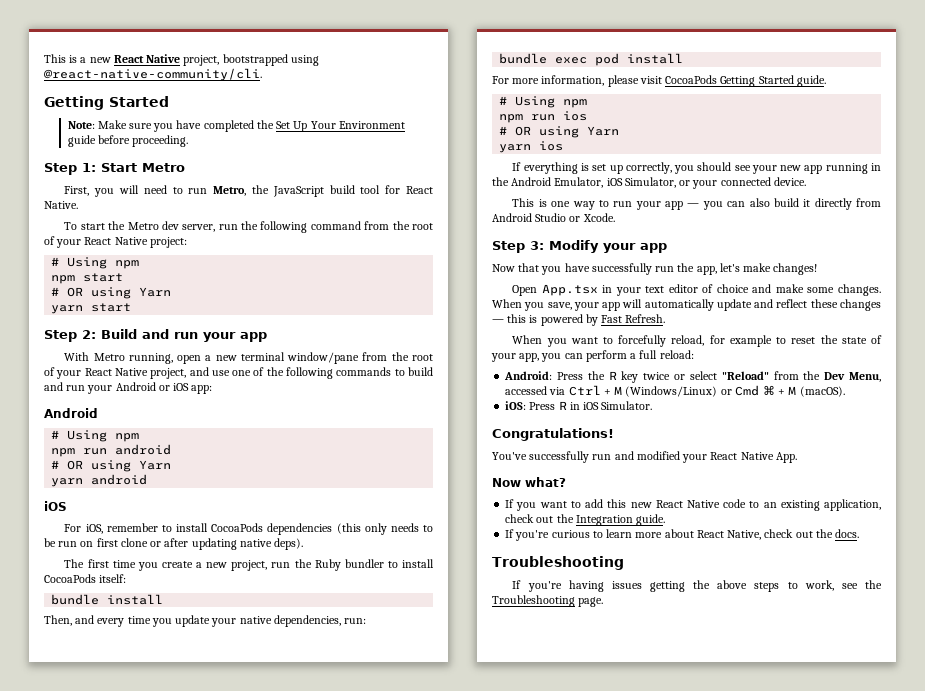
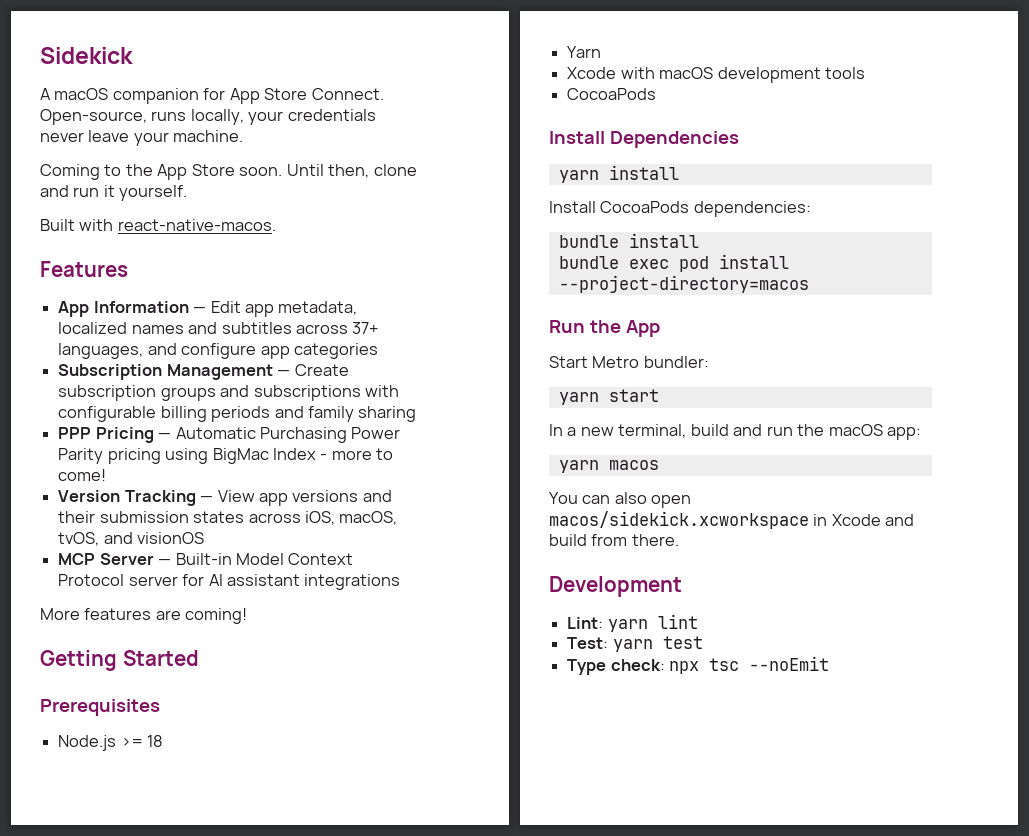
[44,54,319,66] [44,68,262,81] [44,96,169,110] [67,120,405,132] [67,135,189,147] [44,163,185,175] [64,185,433,197] [44,201,78,209] [64,221,434,233] [44,236,187,248] [51,257,140,269] [51,273,124,284] [51,287,172,299] [51,303,132,314] [44,329,267,342] [64,352,433,364] [44,367,434,379] [44,382,213,394] [44,408,98,418] [51,430,140,442] [51,444,172,457] [51,460,172,472] [51,474,148,487] [44,501,67,511] [64,523,434,535] [44,538,304,550] [64,559,435,571] [44,574,127,583] [51,594,164,605] [44,615,367,627] [499,53,684,66] [492,75,826,87] [499,96,588,108] [499,111,588,123] [499,126,620,138] [499,141,564,153] [512,162,881,174] [492,177,806,189] [512,198,881,210] [492,213,615,222] [492,240,667,253] [492,263,818,275] [512,284,881,296] [492,299,881,311] [492,314,666,326] [512,335,882,347] [491,350,694,362] [504,371,881,383] [505,385,845,397] [505,401,653,410] [492,428,614,441] [492,451,797,463] [492,477,566,487] [505,499,881,511] [505,514,666,526] [505,529,860,541] [492,556,624,570] [512,580,882,592] [492,595,604,607] This is a new React Native project, bootstrapped using @react-native-community/cli. // Getting Started // Note: Make sure you have completed the Set Up Your Environment guide before proceeding. // Step 1: Start Metro // First, you will need to run Metro, the JavaScript build tool for React Native. // To start the Metro dev server, run the following command from the root of your React Native project: // # Using npm // npm start // # OR using Yarn // yarn start // Step 2: Build and run your app // With Metro running, open a new terminal window/pane from the root of your React Native project, and use one of the following commands to build and run your Android or iOS app: // Android // # Using npm // npm run android // # OR using Yarn // yarn android // iOS // For iOS, remember to install CocoaPods dependencies (this only needs to be run on first clone or after updating native deps). // The first time you create a new project, run the Ruby bundler to install CocoaPods itself: // bundle install // Then, and every time you update your native dependencies, run: // bundle exec pod install // For more information, please visit CocoaPods Getting Started guide. // # Using npm // npm run ios // # OR using Yarn // yarn ios // If everything is set up correctly, you should see your new app running in the Android Emulator, iOS Simulator, or your connected device. // This is one way to run your app — you can also build it directly from Android Studio or Xcode. // Step 3: Modify your app // Now that you have successfully run the app, let's make changes! // Open App.tsx in your text editor of choice and make some changes. When you save, your app will automatically update and reflect these changes — this is powered by Fast Refresh. // When you want to forcefully reload, for example to reset the state of your app, you can perform a full reload: // Android: Press the R key twice or select "Reload" from the Dev Menu, accessed via Ctrl + M (Windows/Linux) or Cmd ⌘ + M (macOS). // iOS: Press R in iOS Simulator. // Congratulations! // You've successfully run and modified your React Native App. // Now what? // If you want to add this new React Native code to an existing application, check out the Integration guide. // If you're curious to learn more about React Native, check out the docs. // Troubleshooting // If you're having issues getting the above steps to work, see the Troubleshooting page. -> [40,47,133,64] [40,88,384,104] [40,109,376,125] [40,130,244,146] [40,164,417,180] [40,185,188,201] [40,219,276,231] [40,261,128,277] [58,301,358,317] [58,322,380,334] [58,343,378,359] [58,364,349,380] [58,385,399,401] [58,406,417,422] [58,427,401,443] [58,448,394,464] [58,469,107,481] [58,490,392,506] [58,511,398,525] [58,532,205,546] [58,553,354,565] [58,574,401,590] [40,608,248,624] [40,650,199,671] [40,699,160,716] [58,735,164,751] [567,46,602,58] [567,67,865,83] [567,88,657,100] [549,131,739,148] [558,165,679,183] [549,201,811,217] [558,233,699,248] [558,254,789,272] [558,275,809,293] [549,320,660,337] [549,356,709,368] [558,389,659,405] [549,424,922,440] [558,460,659,473] [549,492,692,508] [549,511,915,529] [549,534,679,546] [549,576,682,597] [567,614,698,632] [567,636,703,652] [567,656,830,675] Sidekick // A macOS companion for App Store Connect. Open-source, runs locally, your credentials never leave your machine. // Coming to the App Store soon. Until then, clone and run it yourself. // Built with react-native-macos. // Features // App Information — Edit app metadata, localized names and subtitles across 37+ languages, and configure app categories // Subscription Management — Create subscription groups and subscriptions with configurable billing periods and family sharing // PPP Pricing — Automatic Purchasing Power Parity pricing using BigMac Index - more to come! // Version Tracking — View app versions and their submission states across iOS, macOS, tvOS, and visionOS // MCP Server — Built-in Model Context Protocol server for AI assistant integrations // More features are coming! // Getting Started // Prerequisites // Node.js >= 18 // Yarn // Xcode with macOS development tools // CocoaPods // Install Dependencies // yarn install // Install CocoaPods dependencies: // bundle install // bundle exec pod install --project-directory=macos // Run the App // Start Metro bundler: // yarn start // In a new terminal, build and run the macOS app: // yarn macos // You can also open macos/sidekick.xcworkspace in Xcode and build from there. // Development // Lint: yarn lint // Test: yarn test // Type check: npx tsc --noEmit

